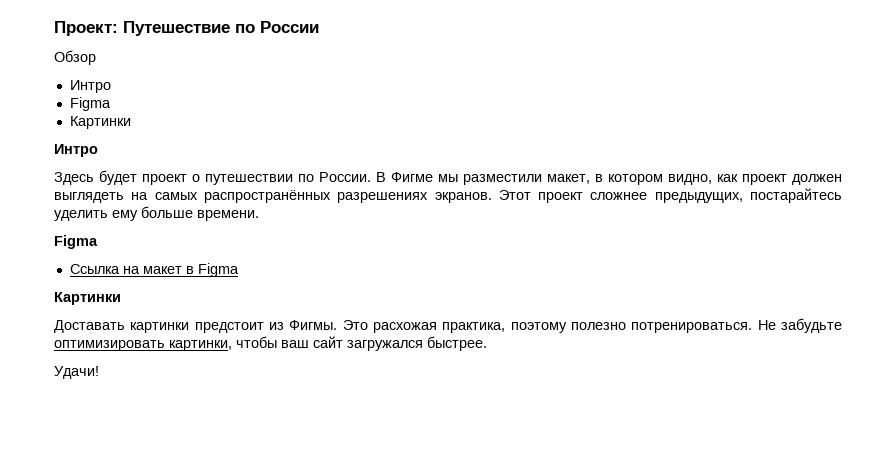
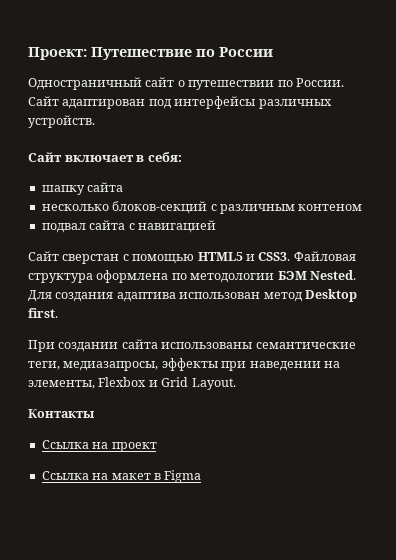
[54,50,96,65] [69,80,111,93] [69,97,111,111] [69,116,131,129] [54,144,98,157] [54,170,842,185] [54,188,842,203] [54,206,259,221] [54,235,98,249] Обзор // Интро // Figma // Картинки // Интро // Здесь будет проект о путешествии по России. В Фигме мы разместили макет, в котором видно, как проект должен выглядеть на самых распространённых разрешениях экранов. Этот проект сложнее предыдущих, постарайтесь уделить ему больше времени. // Figma -> [28,77,344,90] [28,96,332,109] [28,115,95,128] [28,152,182,162] [41,182,124,195] [41,201,363,214] [41,220,216,233] [28,251,356,264] [28,270,356,283] [28,289,357,302] [28,308,58,318] [28,339,356,352] [28,358,340,371] [28,377,236,390] [28,409,95,418] [41,440,157,452] Одностраничный сайт о путешествии по России. Сайт адаптирован под интерфейсы различных устройств. // Сайт включает в себя: // шапку сайта // несколько блоков-секций с различным контеном // подвал сайта с навигацией // Сайт сверстан с помощью HTML5 и CSS3. Файловая структура оформлена по методологии БЭМ Nested. Для создания адаптива использован метод Desktop first. // При создании сайта использованы семантические теги, медиазапросы, эффекты при наведении на элементы, Flexbox и Grid Layout. // Контакты // Ссылка на проект
[54,292,121,305] [54,318,843,333] [54,336,487,351] [54,366,99,379] // Картинки // Доставать картинки предстоит из Фигмы. Это расхожая практика, поэтому полезно потренироваться. Не забудьте оптимизировать картинки, чтобы ваш сайт загружался быстрее. // Удачи! -> (202, 476) none

